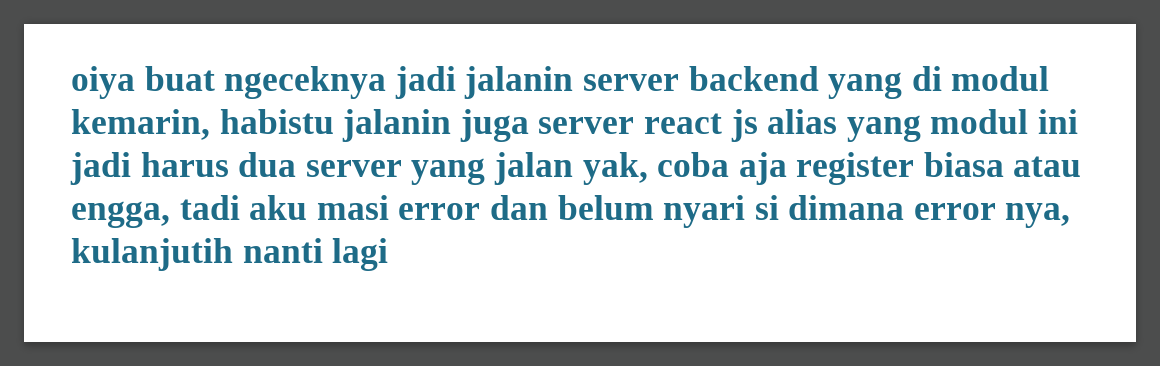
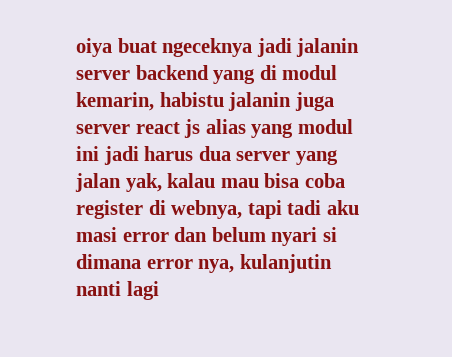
[657,152,1082,185] [71,201,170,228] coba aja register biasa atau engga, -> [167,173,345,188] [76,200,282,219] kalau mau bisa coba register di webnya, tapi
[71,238,233,271] kulanjutih -> [239,254,332,273] kulanjutin

